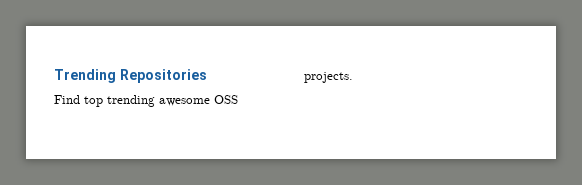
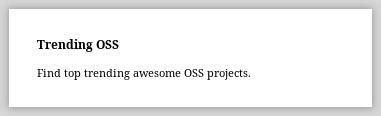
[119,69,207,83] Repositories -> [96,40,120,49] OSS

